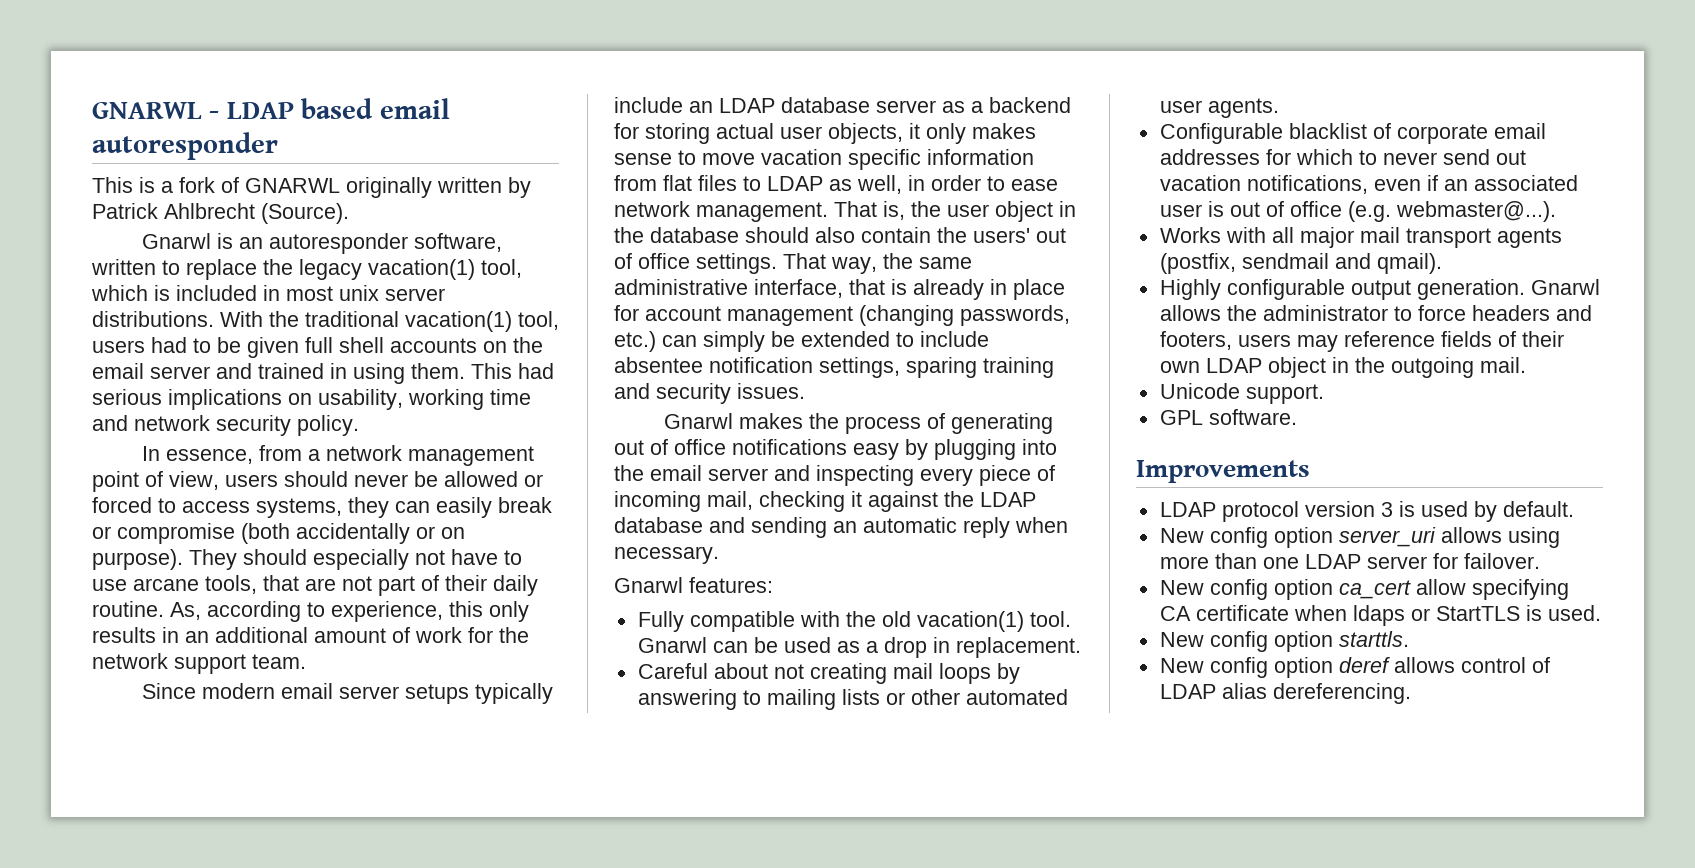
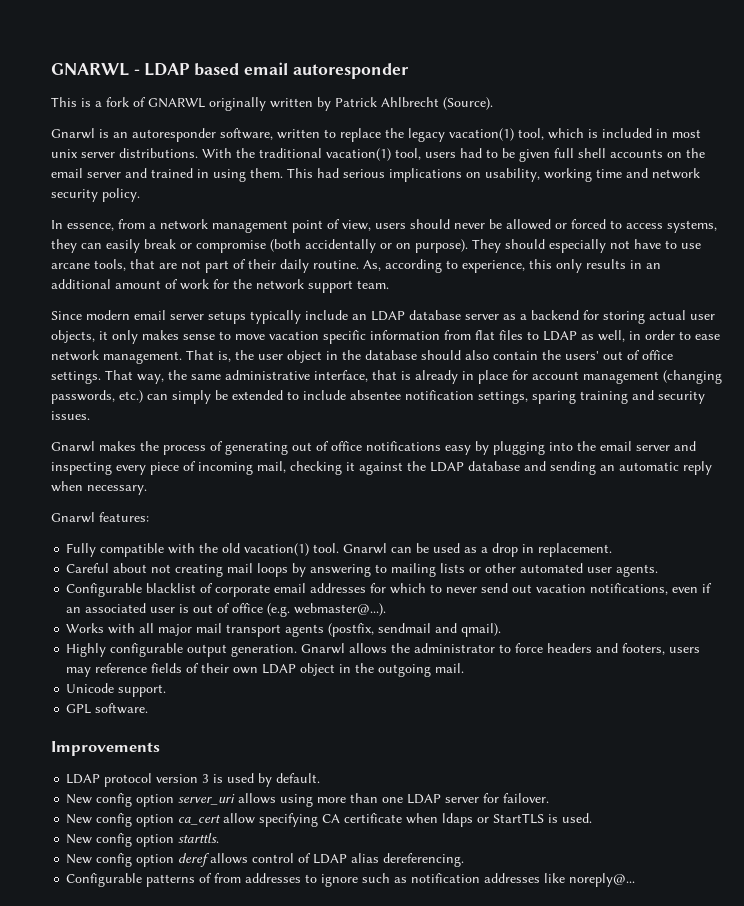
(1411, 693) none -> [66,873,636,887] // Configurable patterns of from addresses to ignore such as notification addresses like noreply@...

